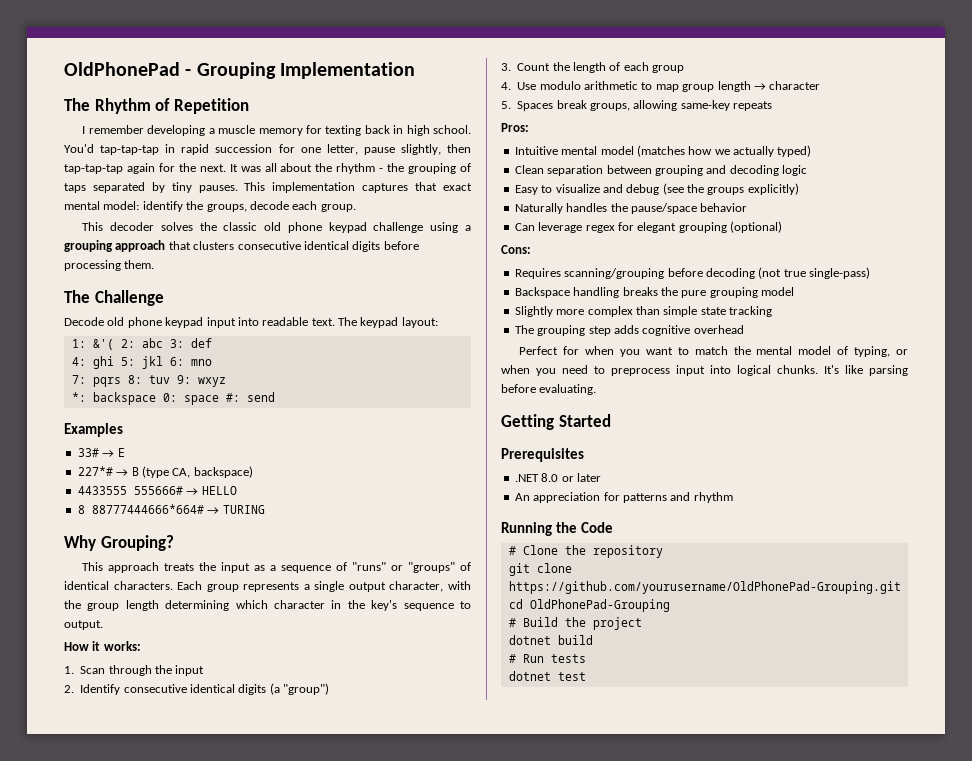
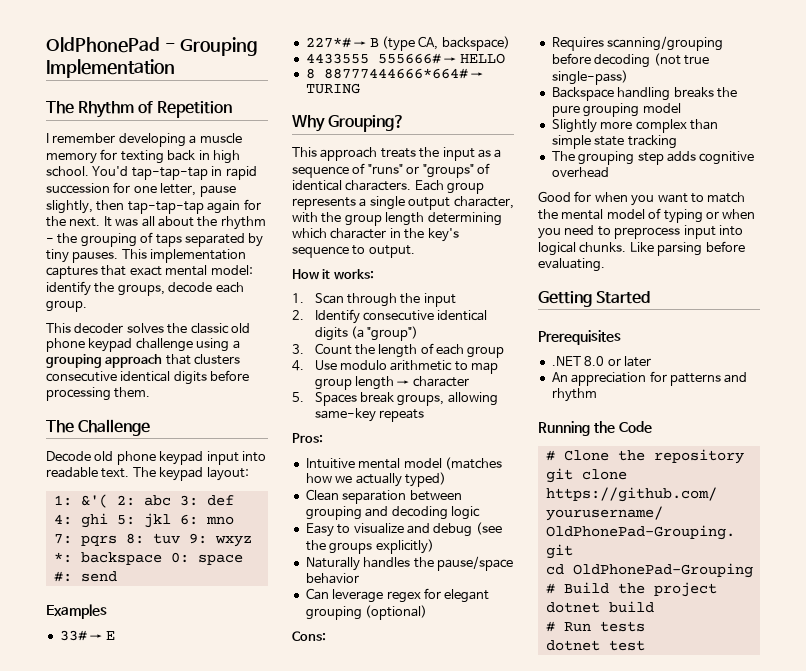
[519,346,559,355] Perfect -> [538,191,571,202] Good
[854,346,891,357] typing, -> [663,209,703,223] typing
[824,365,863,374] It's like -> [629,242,654,252] Like

